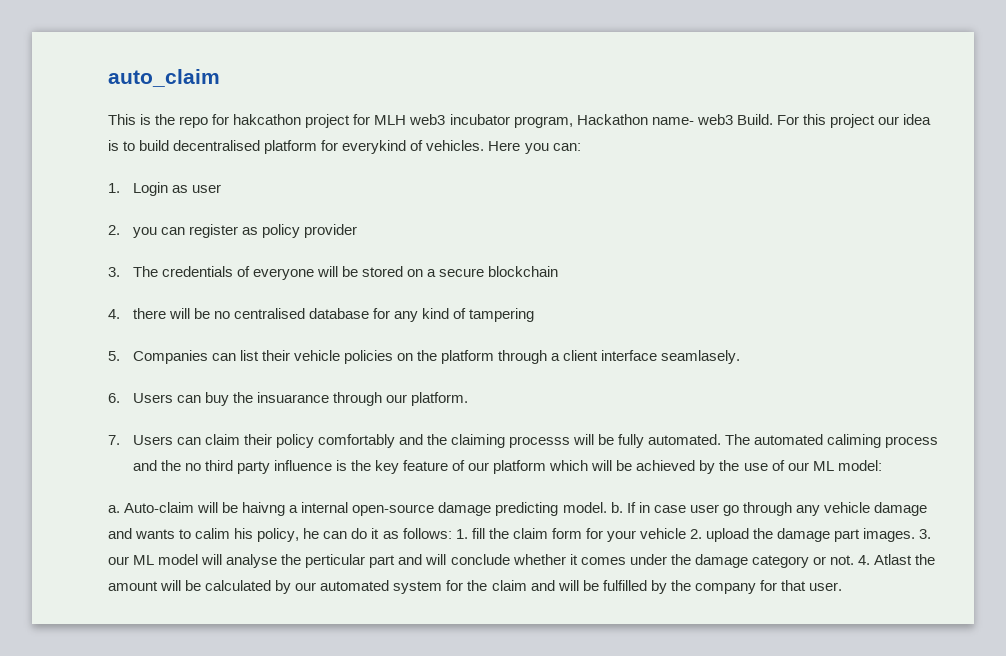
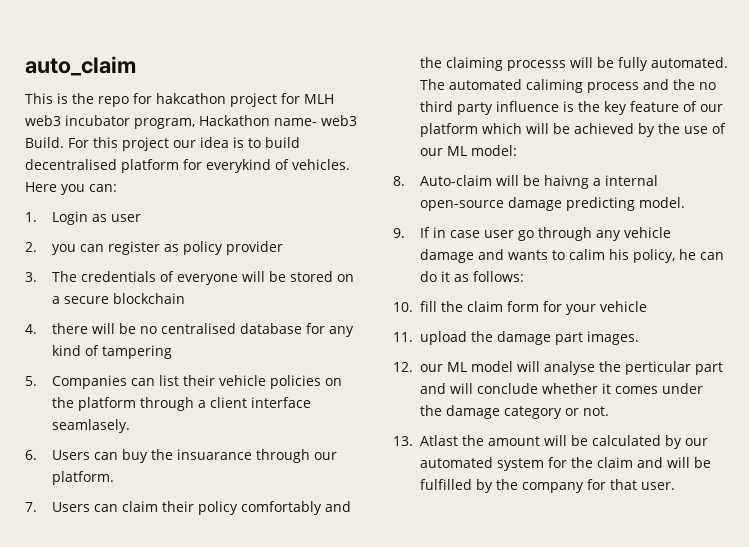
[108,505,120,513] a. -> [393,176,405,186] 8.
[610,502,623,513] b. -> [393,228,405,238] // 9.
[455,529,468,539] 1. -> [393,302,413,312] // 10.
[690,529,702,539] 2. -> [393,332,413,342] // 11.
[919,529,932,539] 3. -> [393,362,413,372] // 12.
[857,555,870,565] 4. -> [393,436,413,446] // 13.

